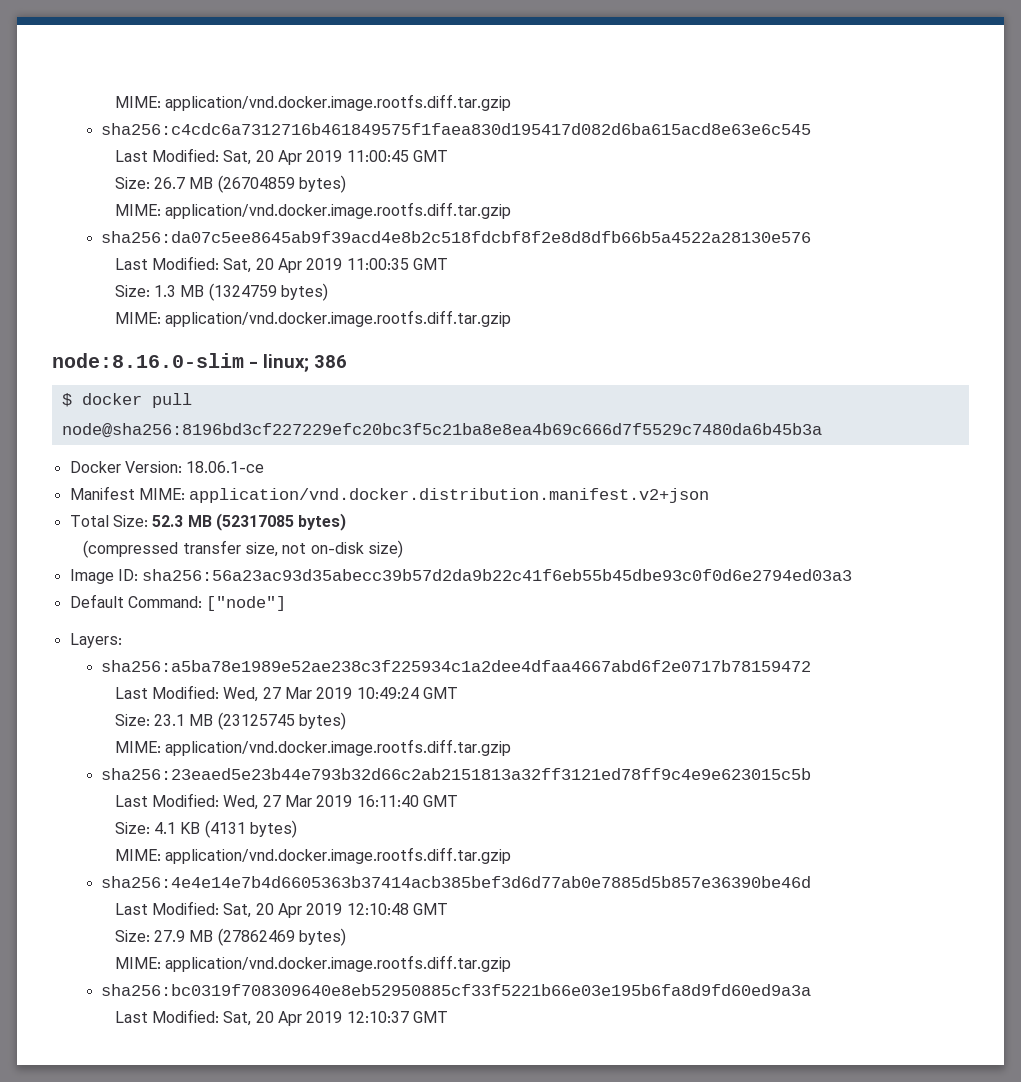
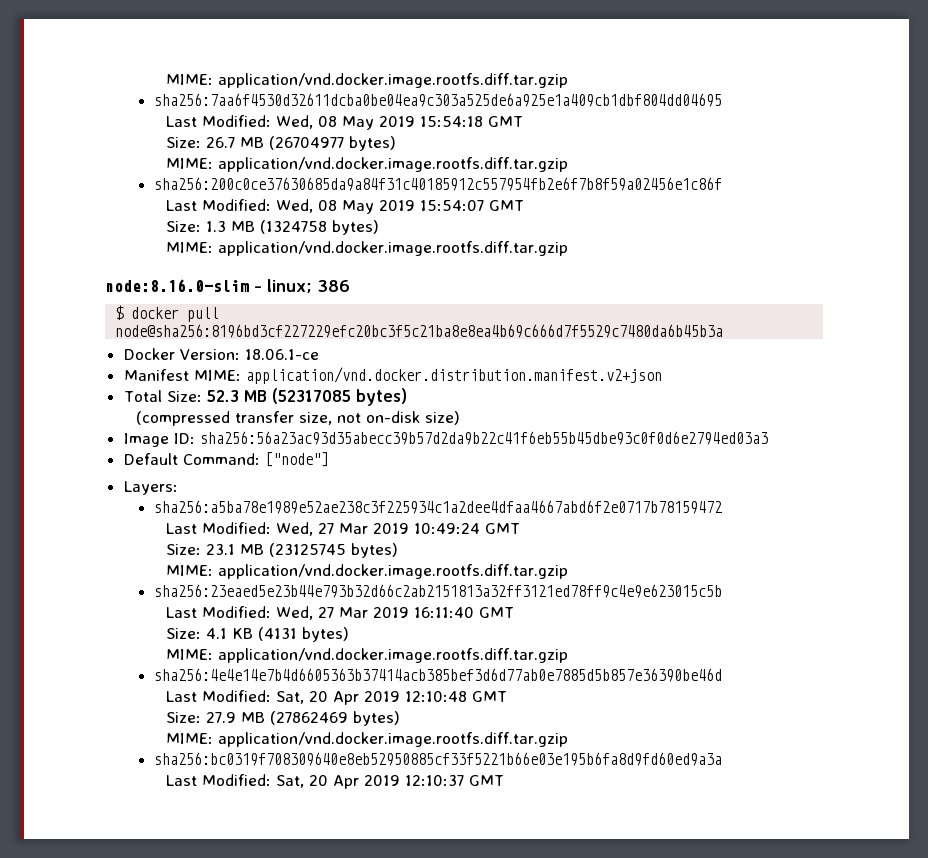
[114,94,512,111] [101,123,812,135] [114,148,409,165] MIME: application/vnd.docker.image.rootfs.diff.tar.gzip // sha256:c4cdc6a7312716b461849575f1faea830d195417d082d6ba615acd8e63e6c545 // Last Modified: Sat, 20 Apr 2019 11:00:45 -> [166,73,569,88] [154,93,723,107] [166,115,484,130] MIME: application/vnd.docker.image.rootfs.diff.tar.gzip // sha256:7aa6f4530d32611dcba0be04ea9c303a525de6a925e1a409cb1dbf804dd04695 // Last Modified: Wed, 08 May 2019 15:54:18
[217,175,347,193] [114,202,512,219] [101,231,812,243] [114,256,409,273] (26704859 bytes) // MIME: application/vnd.docker.image.rootfs.diff.tar.gzip // sha256:da07c5ee8645ab9f39acd4e8b2c518fdcbf8f2e8d8dfb66b5a4522a28130e576 // Last Modified: Sat, 20 Apr 2019 11:00:35 -> [269,136,397,151] [166,157,569,172] [154,177,723,191] [166,199,485,214] (26704977 bytes) // MIME: application/vnd.docker.image.rootfs.diff.tar.gzip // sha256:200c0ce37630685da9a84f31c40185912c557954fb2e6f7b8f59a02456e1c86f // Last Modified: Wed, 08 May 2019 15:54:07
[208,283,277,301] (1324759 -> [260,220,328,234] (1324758

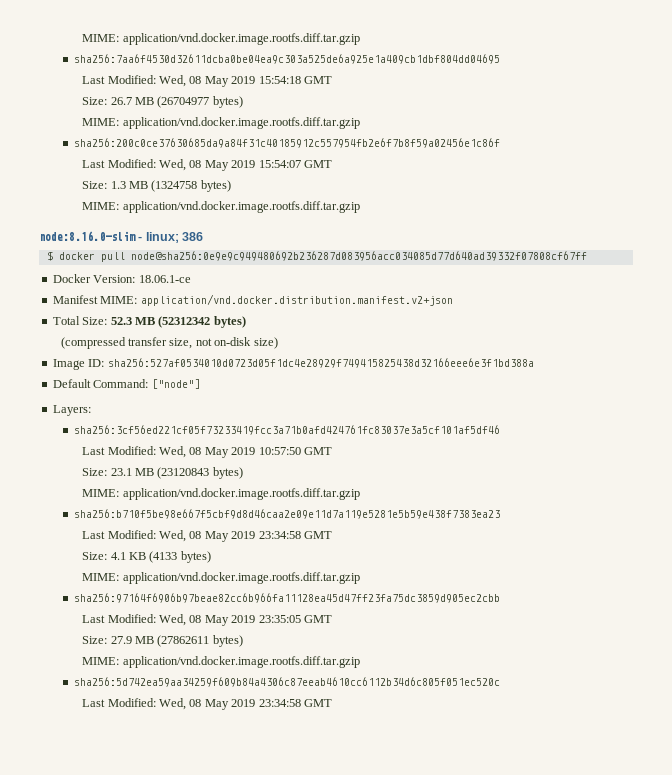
[115,324,724,338] node@sha256:8196bd3cf227229efc20bc3f5c21ba8e8ea4b69c666d7f5529c7480da6b45b3a -> [130,251,587,261] node@sha256:0e9e9c949480692b236287d083956acc034085d77d640ad39332f07808cf67ff
[271,388,351,404] (52317085 -> [158,316,211,328] (52312342
[199,431,768,445] sha256:56a23ac93d35abecc39b57d2da9b22c41f6eb55b45dbe93c0f0d6e2794ed03a3 -> [107,358,534,368] sha256:527af0534010d0723d05f1dc4e28929f749415825438d32166eee6e3f1bd388a
[154,500,723,514] [166,522,481,536] sha256:a5ba78e1989e52ae238c3f225934c1a2dee4dfaa4667abd6f2e0717b78159472 // Last Modified: Wed, 27 Mar 2019 10:49:24 -> [74,425,501,435] [82,446,301,458] sha256:3cf56ed221cf05f73233419fcc3a71b0afd424761fc83037e3a5cf101af5df46 // Last Modified: Wed, 08 May 2019 10:57:50
[269,543,399,558] [166,564,569,579] [154,584,723,598] [166,606,475,620] (23125745 bytes) // MIME: application/vnd.docker.image.rootfs.diff.tar.gzip // sha256:23eaed5e23b44e793b32d66c2ab2151813a32ff3121ed78ff9c4e9e623015c5b // Last Modified: Wed, 27 Mar 2019 16:11:40 -> [157,467,243,479] [82,488,360,500] [74,509,501,519] [82,530,301,542] (23120843 bytes) // MIME: application/vnd.docker.image.rootfs.diff.tar.gzip // sha256:b710f5be98e667f5cbf9d8d46caa2e09e11d7a119e5281e5b59e438f7383ea23 // Last Modified: Wed, 08 May 2019 23:34:58
[258,627,350,642] [166,648,569,663] [154,668,723,682] [166,690,468,705] (4131 bytes) // MIME: application/vnd.docker.image.rootfs.diff.tar.gzip // sha256:4e4e14e7b4d6605363b37414acb385bef3d6d77ab0e7885d5b857e36390be46d // Last Modified: Sat, 20 Apr 2019 12:10:48 -> [149,551,211,563] [82,572,360,584] [74,593,501,603] [82,614,301,626] (4133 bytes) // MIME: application/vnd.docker.image.rootfs.diff.tar.gzip // sha256:97164f6906b97beae82cc6b966fa11128ea45d47ff23fa75dc3859d905ec2cbb // Last Modified: Wed, 08 May 2019 23:35:05
[270,711,401,726] [166,732,569,747] [154,752,723,766] [166,774,465,789] (27862469 bytes) // MIME: application/vnd.docker.image.rootfs.diff.tar.gzip // sha256:bc0319f708309640e8eb52950885cf33f5221b66e03e195b6fa8d9fd60ed9a3a // Last Modified: Sat, 20 Apr 2019 12:10:37 -> [157,635,243,647] [82,656,360,668] [74,677,501,687] [82,698,301,710] (27862611 bytes) // MIME: application/vnd.docker.image.rootfs.diff.tar.gzip // sha256:5d742ea59aa34259f609b84a4306c87eeab4610cc6112b34d6c805f051ec520c // Last Modified: Wed, 08 May 2019 23:34:58

